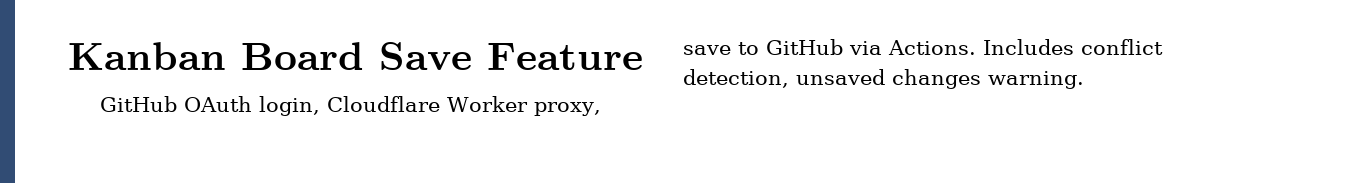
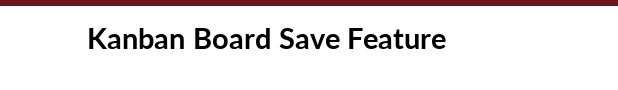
[99,96,601,116] [683,39,1163,55] [683,69,1084,89] // GitHub OAuth login, Cloudflare Worker proxy, save to GitHub via Actions. Includes conflict detection, unsaved changes warning. -> (447, 38) none

